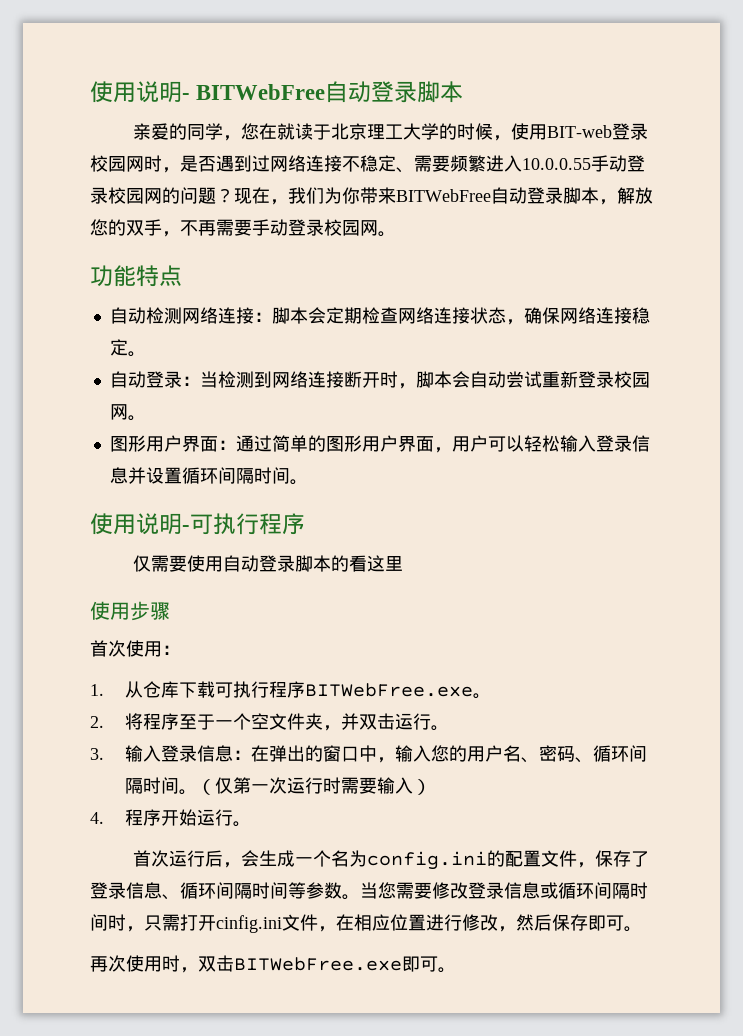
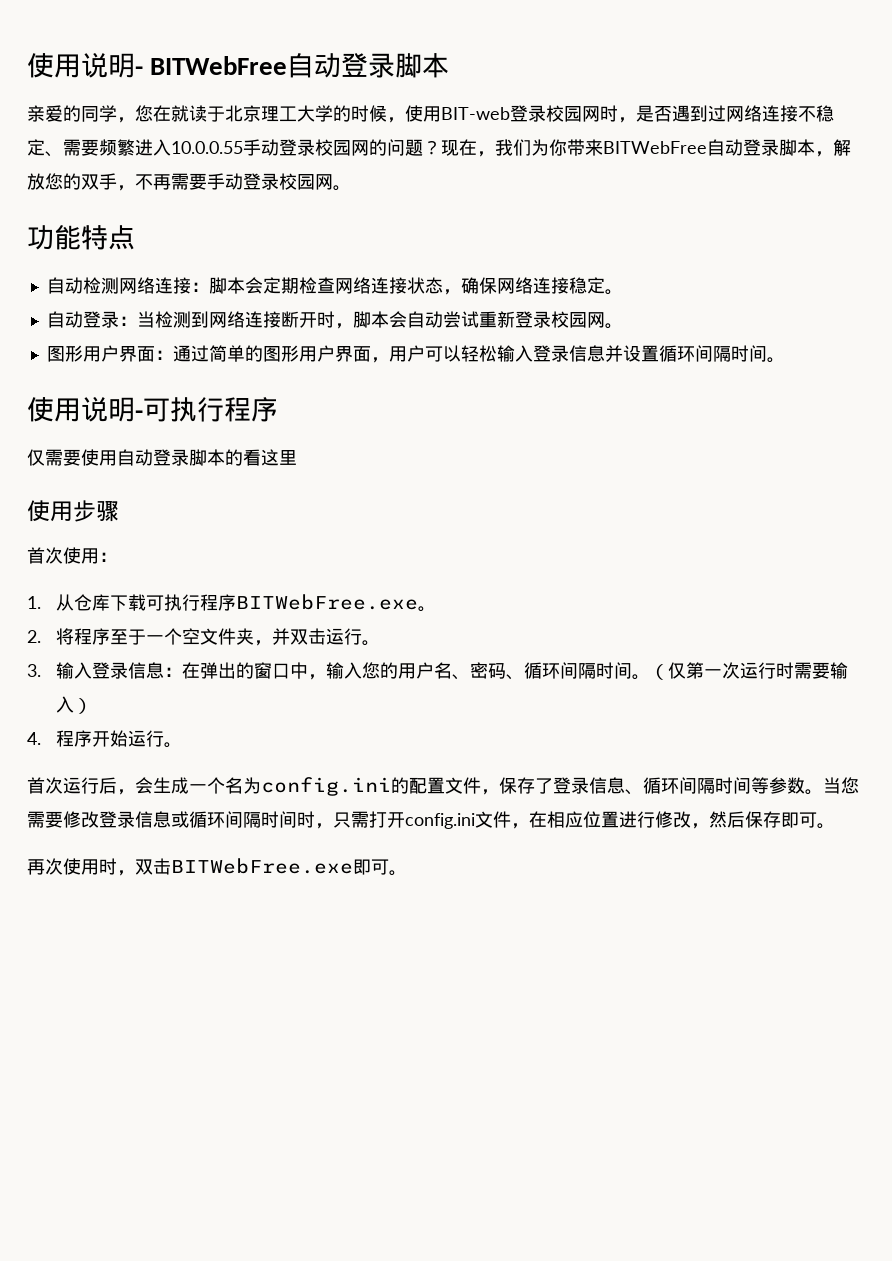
[216,915,282,933] cinfig.ini -> [405,813,475,829] config.ini

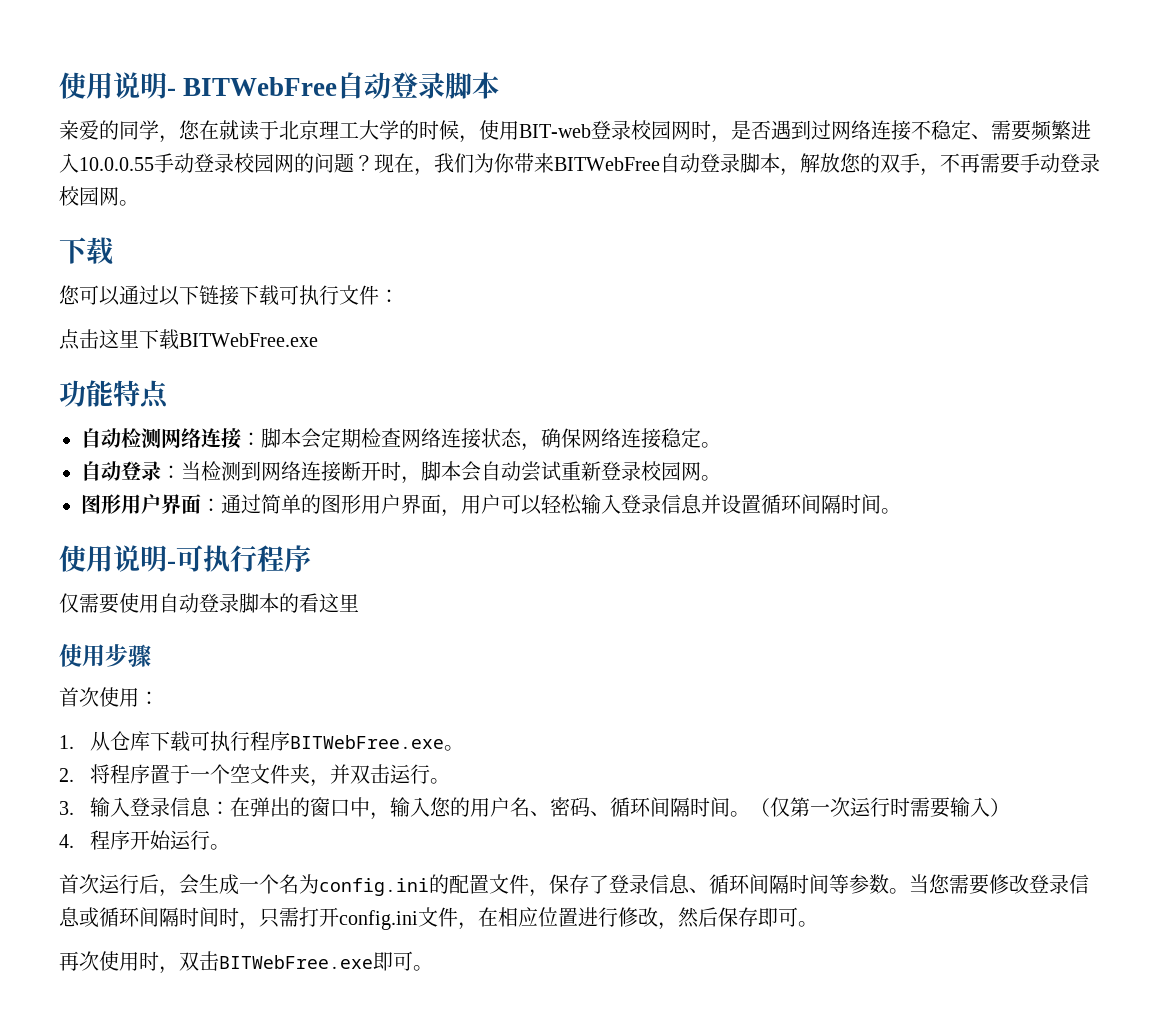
(351, 188) none -> [59,237,114,265] [59,285,399,306] [59,329,318,350] // 下载 // 您可以通过以下链接下载可执行文件： // 点击这里下载BITWebFree.exe
[110,629,129,645] 至 -> [149,764,170,784] 置

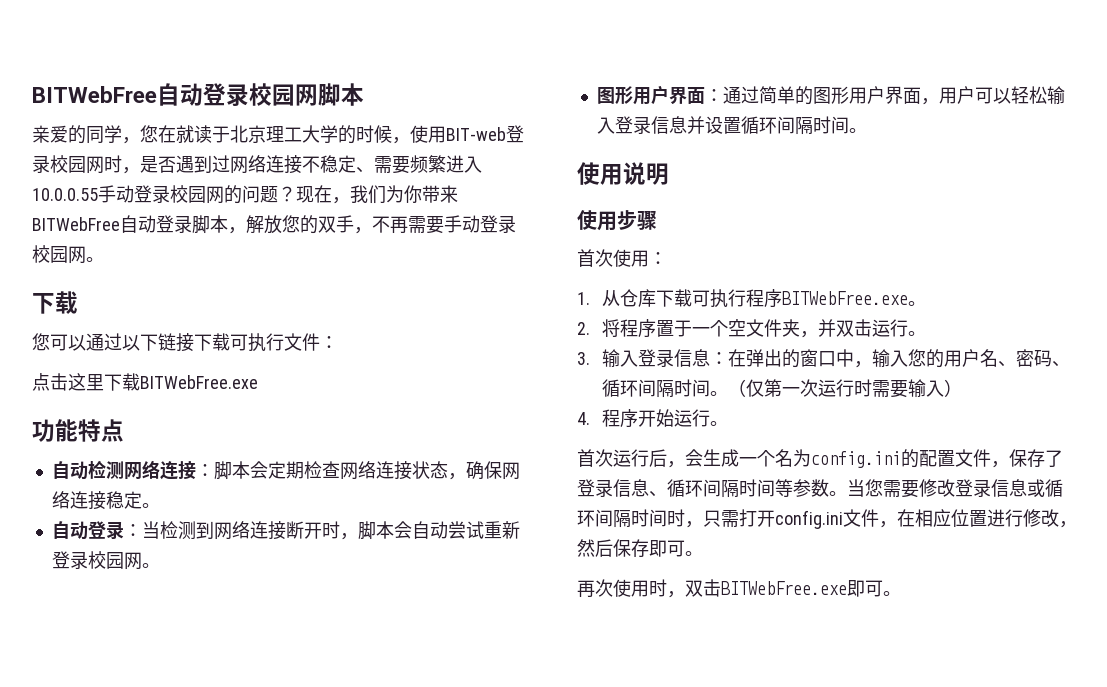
[59,72,446,99] 使用说明- BITWebFree自动登录 -> [32,83,318,107] BITWebFree自动登录校园网
[167,545,311,572] [59,593,359,614] -可执行程序 // 仅需要使用自动登录脚本的看这里 -> (669, 174) none

